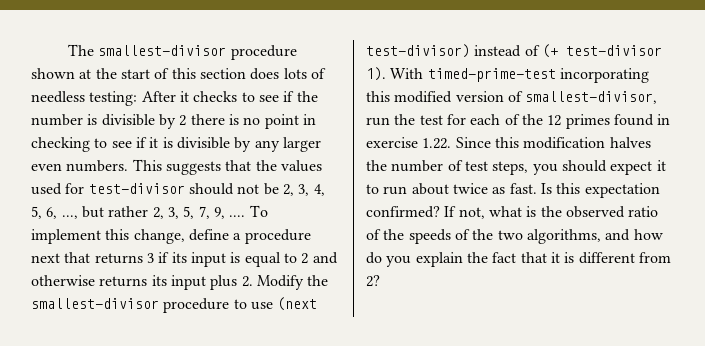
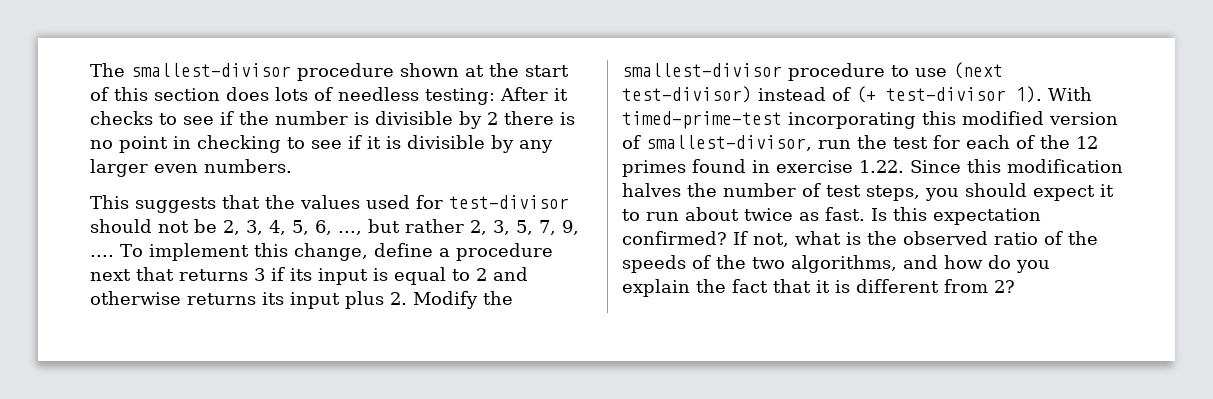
(129, 166) none -> (292, 166) //

